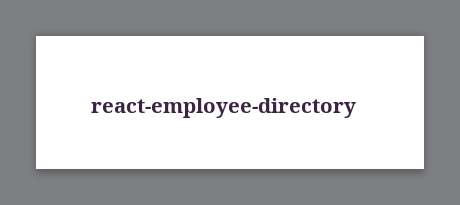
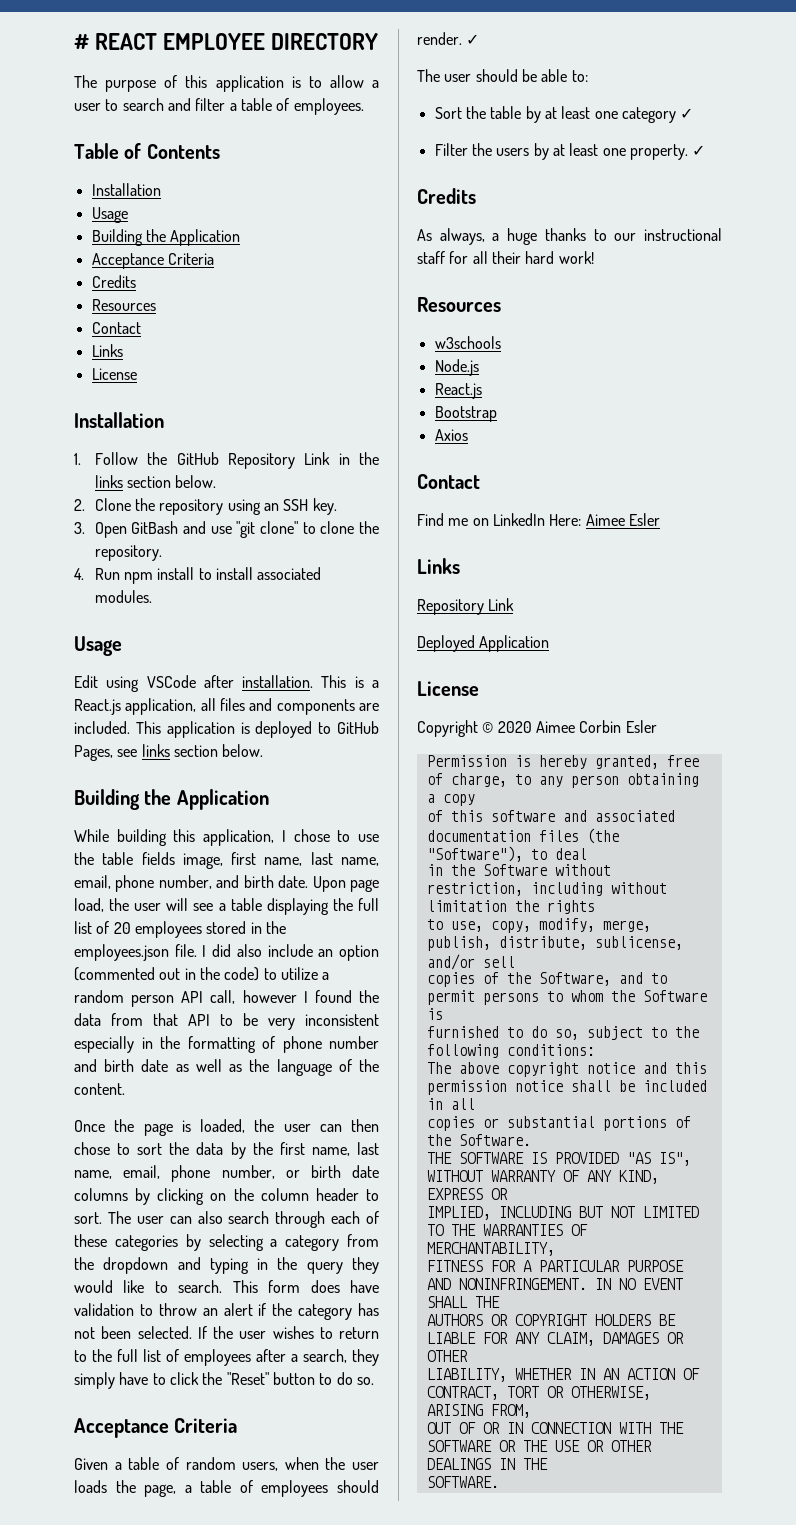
[91,98,356,118] react-employee-directory -> [74,33,379,50] [74,75,379,92] [74,98,364,115] [74,143,220,159] [91,183,161,196] [91,207,128,223] [91,229,241,246] [91,253,214,269] [91,275,136,288] [91,299,156,311] [91,322,141,334] [91,344,123,357] [91,368,137,380] [74,412,164,428] [74,452,380,469] [94,475,217,488] [74,498,337,515] [74,521,379,538] [94,545,162,561] [74,567,322,584] [94,590,152,603] [74,636,122,656] [74,675,379,692] [74,698,380,715] [74,721,379,738] [74,744,264,761] [74,789,269,810] [74,829,379,846] [74,852,379,869] [74,875,379,892] [74,898,379,915] [74,921,286,938] [74,944,380,961] [74,967,330,981] [74,990,379,1007] [74,1013,379,1030] [74,1036,379,1053] [74,1059,380,1076] [74,1083,125,1095] [74,1119,379,1136] [74,1142,379,1159] [74,1165,379,1182] [74,1188,379,1205] [74,1211,379,1228] [74,1234,379,1251] [74,1257,379,1274] [74,1280,379,1293] [74,1303,379,1320] [74,1326,379,1339] [74,1349,379,1366] [74,1372,374,1389] [74,1418,238,1438] [74,1457,379,1471] [74,1480,379,1497] [417,32,480,45] [417,69,588,82] [434,106,694,123] [434,143,706,160] [417,188,476,204] [417,228,722,245] [417,251,594,264] [417,297,501,312] [434,336,501,349] [434,359,479,376] [434,383,482,399] [434,406,497,422] [434,429,468,441] [417,474,480,489] [417,513,660,526] [417,558,460,574] [417,598,515,615] [417,635,550,652] [417,681,479,696] [417,720,657,737] [426,755,699,769] [426,773,699,788] [426,794,475,806] [426,810,675,822] [426,828,619,844] [426,846,587,862] [426,864,611,876] [426,882,667,896] [426,900,595,914] [426,918,651,933] [426,936,683,951] [426,954,515,970] [426,972,667,987] [426,990,707,1005] [426,1008,443,1020] [426,1026,699,1040] [426,1044,595,1058] [426,1062,707,1077] [426,1080,707,1095] [426,1098,475,1110] [426,1116,691,1131] [426,1134,531,1146] [426,1152,691,1166] [426,1170,659,1184] [426,1188,508,1200] [426,1206,699,1220] [426,1224,588,1236] [426,1242,555,1256] [426,1260,684,1272] [426,1278,683,1290] [426,1296,500,1308] [426,1314,676,1326] [426,1332,684,1346] [426,1350,468,1362] [426,1368,700,1382] [426,1386,651,1400] [426,1404,531,1418] [426,1422,684,1434] [426,1440,652,1452] [426,1458,548,1470] [426,1476,499,1488] # REACT EMPLOYEE DIRECTORY // The purpose of this application is to allow a user to search and filter a table of employees. // Table of Contents // Installation // Usage // Building the Application // Acceptance Criteria // Credits // Resources // Contact // Links // License // Installation // 1. Follow the GitHub Repository Link in the links section below. // 2. Clone the repository using an SSH key. // 3. Open GitBash and use "git clone" to clone the repository. // 4. Run npm install to install associated modules. // Usage // Edit using VSCode after installation. This is a React.js application, all files and components are included. This application is deployed to GitHub Pages, see links section below. // Building the Application // While building this application, I chose to use the table fields image, first name, last name, email, phone number, and birth date. Upon page load, the user will see a table displaying the full list of 20 employees stored in the employees.json file. I did also include an option (commented out in the code) to utilize a random person API call, however I found the data from that API to be very inconsistent especially in the formatting of phone number and birth date as well as the language of the content. // Once the page is loaded, the user can then chose to sort the data by the first name, last name, email, phone number, or birth date columns by clicking on the column header to sort. The user can also search through each of these categories by selecting a category from the dropdown and typing in the query they would like to search. This form does have validation to throw an alert if the category has not been selected. If the user wishes to return to the full list of employees after a search, they simply have to click the "Reset" button to do so. // Acceptance Criteria // Given a table of random users, when the user loads the page, a table of employees should render. ✓ // The user should be able to: // Sort the table by at least one category ✓ // Filter the users by at least one property. ✓ // Credits // As always, a huge thanks to our instructional staff for all their hard work! // Resources // w3schools // Node.js // React.js // Bootstrap // Axios // Contact // Find me on LinkedIn Here: Aimee Esler // Links // Repository Link // Deployed Application // License // Copyright © 2020 Aimee Corbin Esler // Permission is hereby granted, free of charge, to any person obtaining a copy // of this software and associated documentation files (the "Software"), to deal // in the Software without restriction, including without limitation the rights // to use, copy, modify, merge, publish, distribute, sublicense, and/or sell // copies of the Software, and to permit persons to whom the Software is // furnished to do so, subject to the following conditions: // The above copyright notice and this permission notice shall be included in all // copies or substantial portions of the Software. // THE SOFTWARE IS PROVIDED "AS IS", WITHOUT WARRANTY OF ANY KIND, EXPRESS OR // IMPLIED, INCLUDING BUT NOT LIMITED TO THE WARRANTIES OF MERCHANTABILITY, // FITNESS FOR A PARTICULAR PURPOSE AND NONINFRINGEMENT. IN NO EVENT SHALL THE // AUTHORS OR COPYRIGHT HOLDERS BE LIABLE FOR ANY CLAIM, DAMAGES OR OTHER // LIABILITY, WHETHER IN AN ACTION OF CONTRACT, TORT OR OTHERWISE, ARISING FROM, // OUT OF OR IN CONNECTION WITH THE SOFTWARE OR THE USE OR OTHER DEALINGS IN THE // SOFTWARE.

